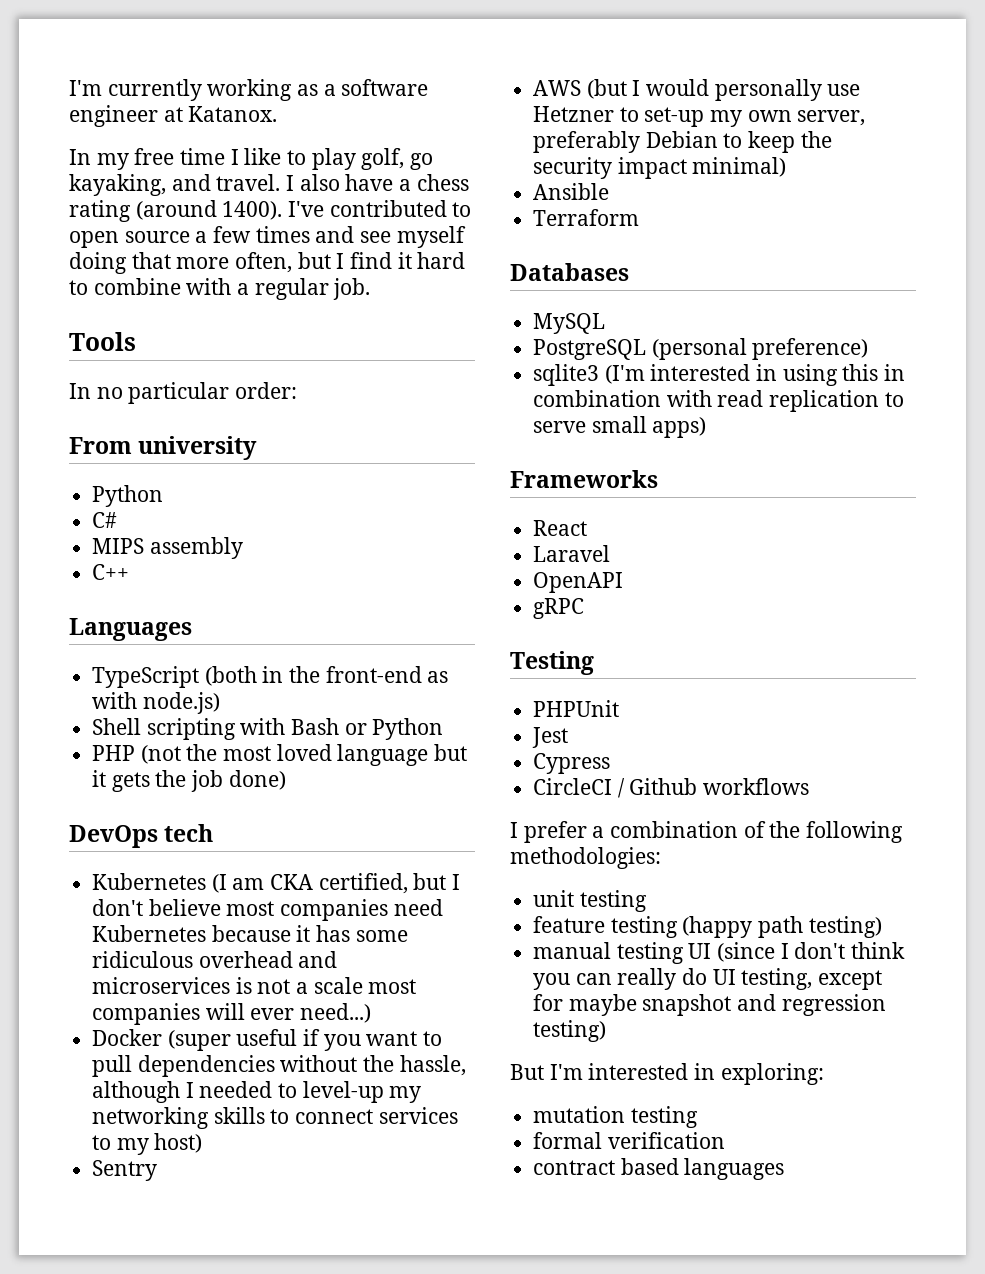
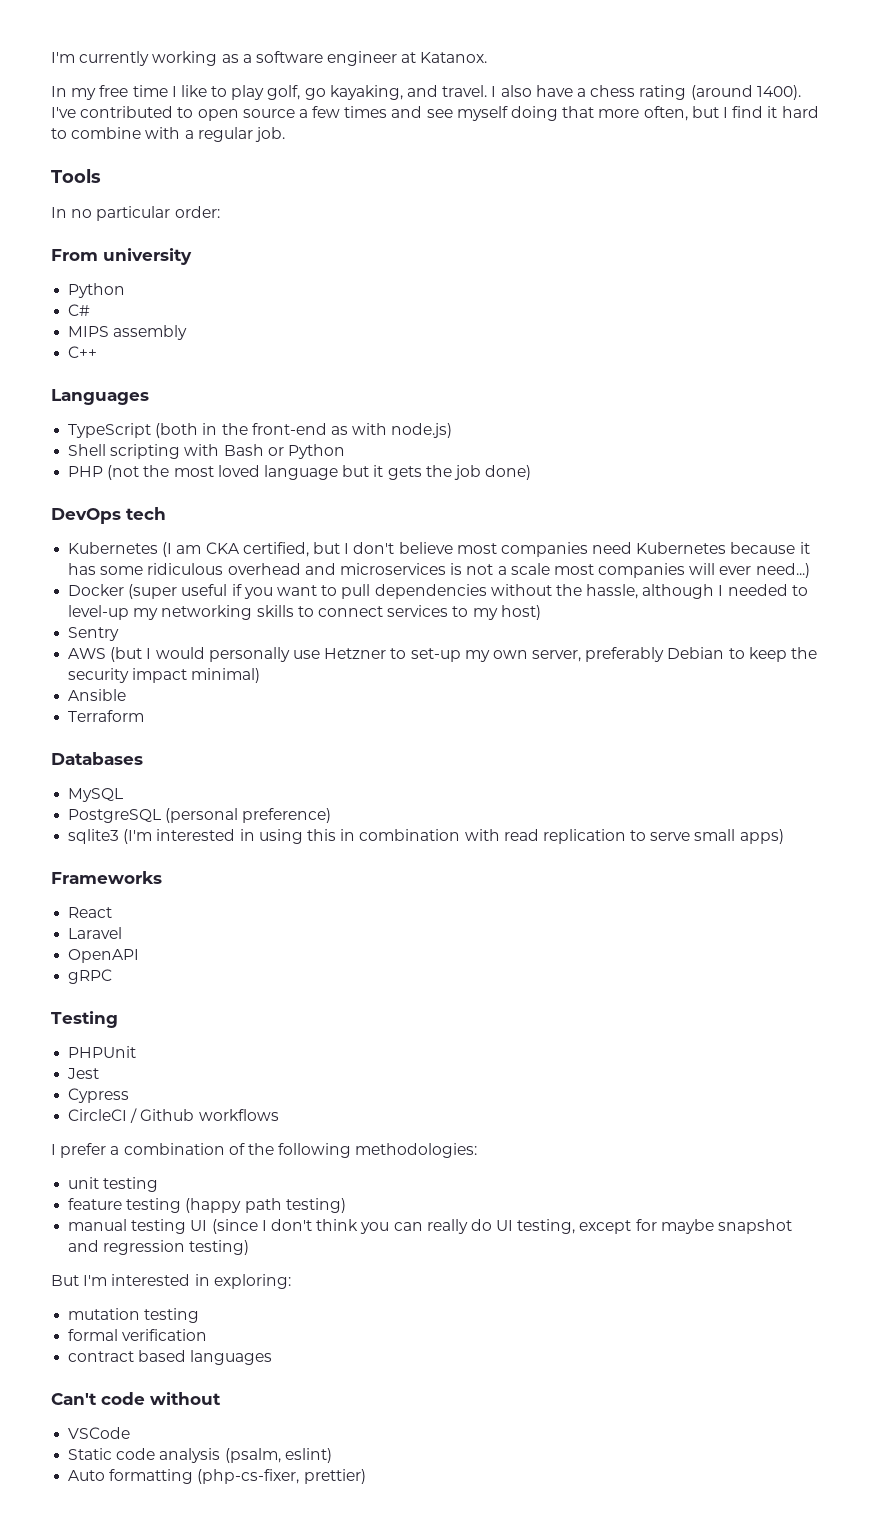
(785, 1169) none -> [51,1392,221,1405] [68,1427,131,1439] [68,1448,332,1463] [68,1469,366,1484] // Can't code without // VSCode // Static code analysis (psalm, eslint) // Auto formatting (php-cs-fixer, prettier)

